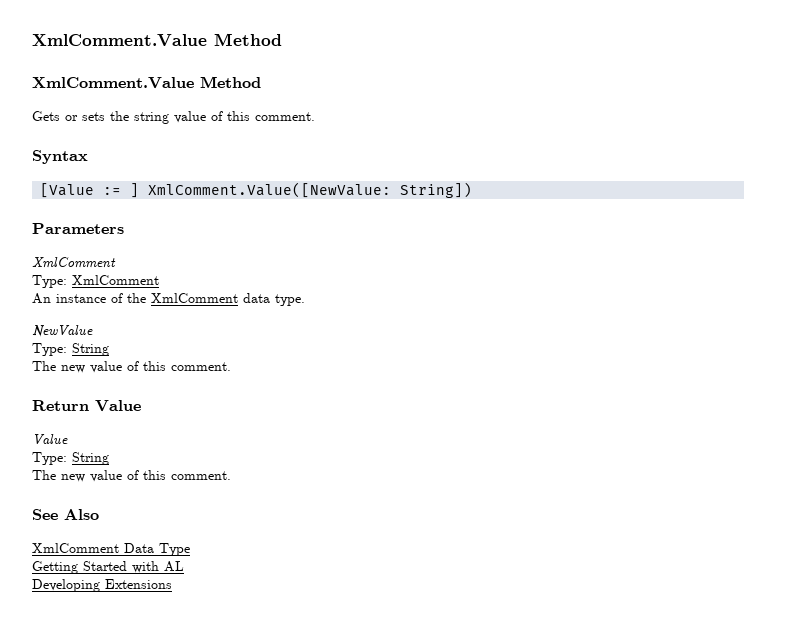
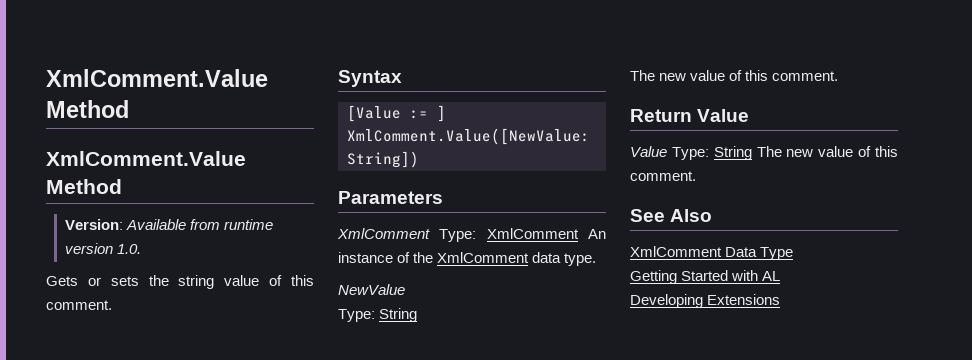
(261, 82) none -> [64,219,273,230] [64,243,141,254] // Version: Available from runtime version 1.0.
(116, 262) // -> (430, 233) none
(159, 280) // -> (579, 233) none
[32,452,109,465] // Type: String // -> [671,146,752,160] Type: String

